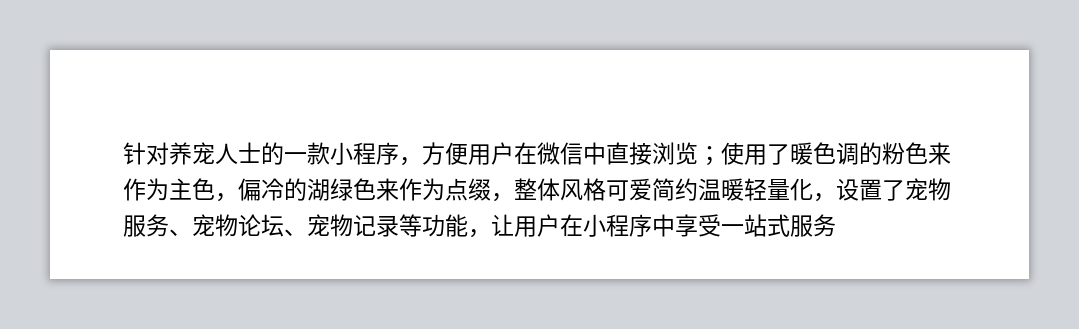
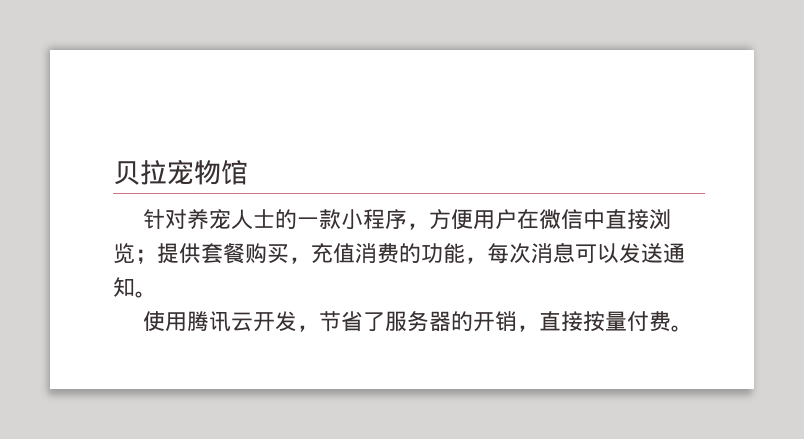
(123, 153) none -> [113,159,248,185] 贝拉宠物馆 //
[721,142,951,165] [123,178,951,202] [123,214,836,238] 使用了暖色调的粉色来作为主色，偏冷的湖绿色来作为点缀，整体风格可爱简约温暖轻量化，设置了宠物服务、宠物论坛、宠物记录等功能，让用户在小程序中享受一站式服务 -> [157,242,685,264] [113,277,157,298] [142,311,693,332] 提供套餐购买，充值消费的功能，每次消息可以发送通知。 // 使用腾讯云开发，节省了服务器的开销，直接按量付费。

